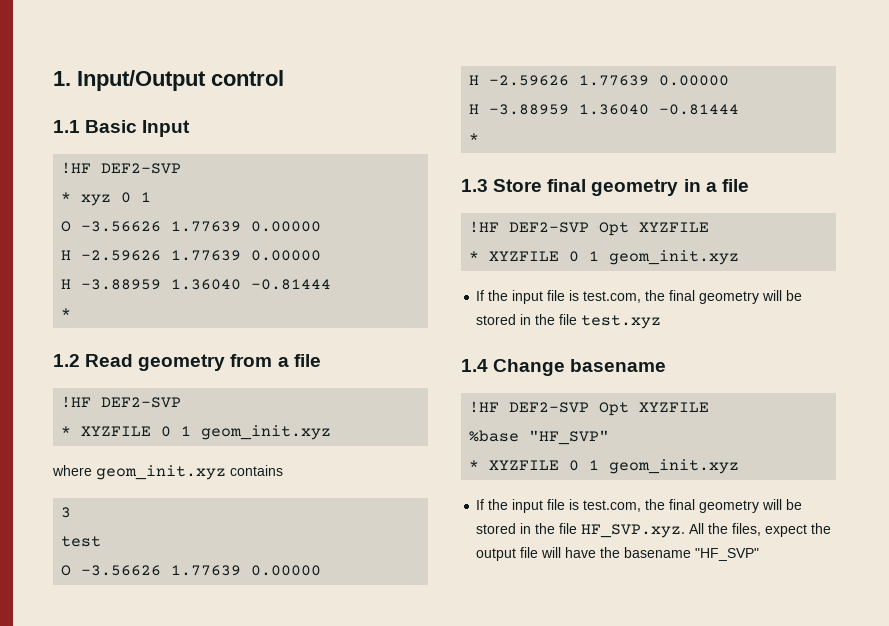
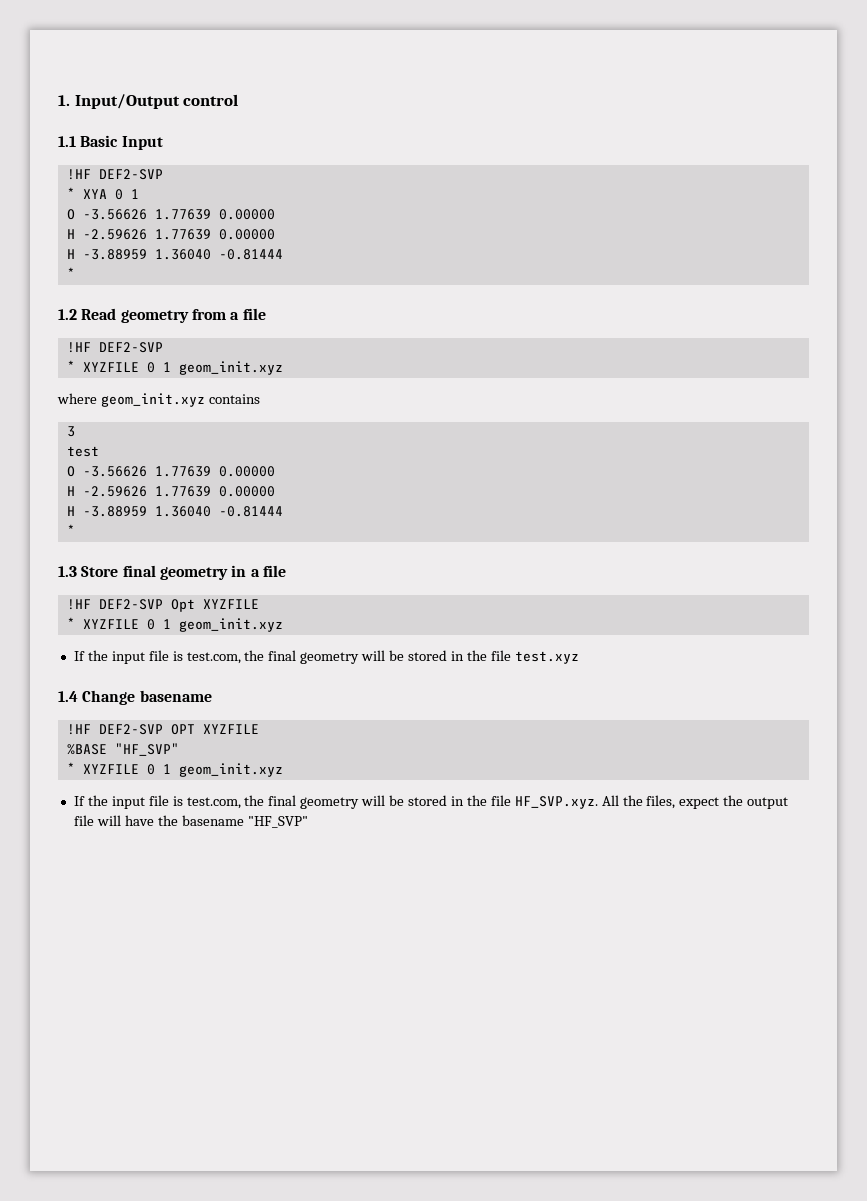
[81,194,112,206] xyz -> [82,189,107,199] XYA
[599,402,710,416] [469,430,520,442] Opt XYZFILE // %base -> [170,724,259,735] [66,744,107,755] OPT XYZFILE // %BASE

